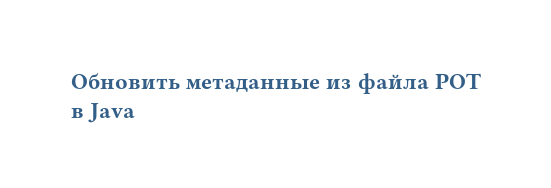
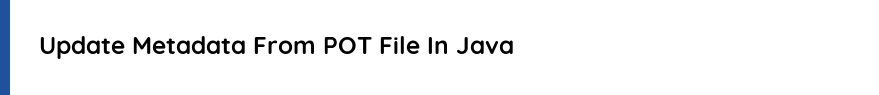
[71,73,481,94] [71,108,84,118] Обновить метаданные из файла POT в -> [39,36,449,59] Update Metadata From POT File In

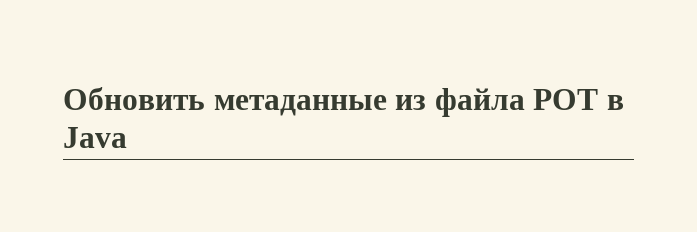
[39,36,449,59] Update Metadata From POT File In -> [63,87,624,117] Обновить метаданные из файла POT в

